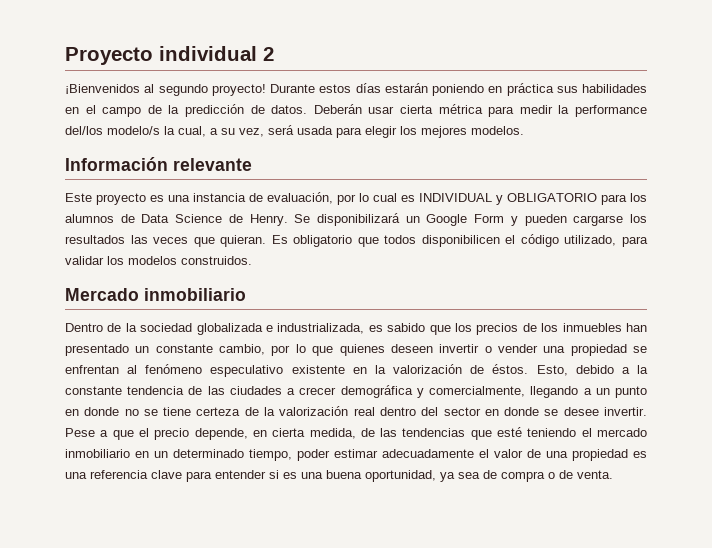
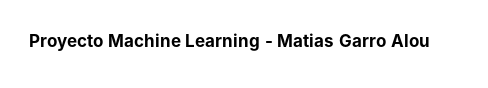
[159,46,274,61] [65,83,647,96] [65,104,648,117] [65,125,524,138] [65,157,252,171] [65,192,647,205] [65,213,647,226] [65,234,649,247] [65,256,252,265] [65,288,246,301] [65,323,647,335] [65,344,647,356] [65,364,648,377] [65,385,648,398] [65,406,647,416] [65,427,647,440] [65,449,647,461] [65,470,613,482] individual 2 // ¡Bienvenidos al segundo proyecto! Durante estos días estarán poniendo en práctica sus habilidades en el campo de la predicción de datos. Deberán usar cierta métrica para medir la performance del/los modelo/s la cual, a su vez, será usada para elegir los mejores modelos. // Información relevante // Este proyecto es una instancia de evaluación, por lo cual es INDIVIDUAL y OBLIGATORIO para los alumnos de Data Science de Henry. Se disponibilizará un Google Form y pueden cargarse los resultados las veces que quieran. Es obligatorio que todos disponibilicen el código utilizado, para validar los modelos construidos. // Mercado inmobiliario // Dentro de la sociedad globalizada e industrializada, es sabido que los precios de los inmuebles han presentado un constante cambio, por lo que quienes deseen invertir o vender una propiedad se enfrentan al fenómeno especulativo existente en la valorización de éstos. Esto, debido a la constante tendencia de las ciudades a crecer demográfica y comercialmente, llegando a un punto en donde no se tiene certeza de la valorización real dentro del sector en donde se desee invertir. Pese a que el precio depende, en cierta medida, de las tendencias que esté teniendo el mercado inmobiliario en un determinado tiempo, poder estimar adecuadamente el valor de una propiedad es una referencia clave para entender si es una buena oportunidad, ya sea de compra o de venta. -> [107,33,430,51] Machine Learning - Matias Garro Alou

